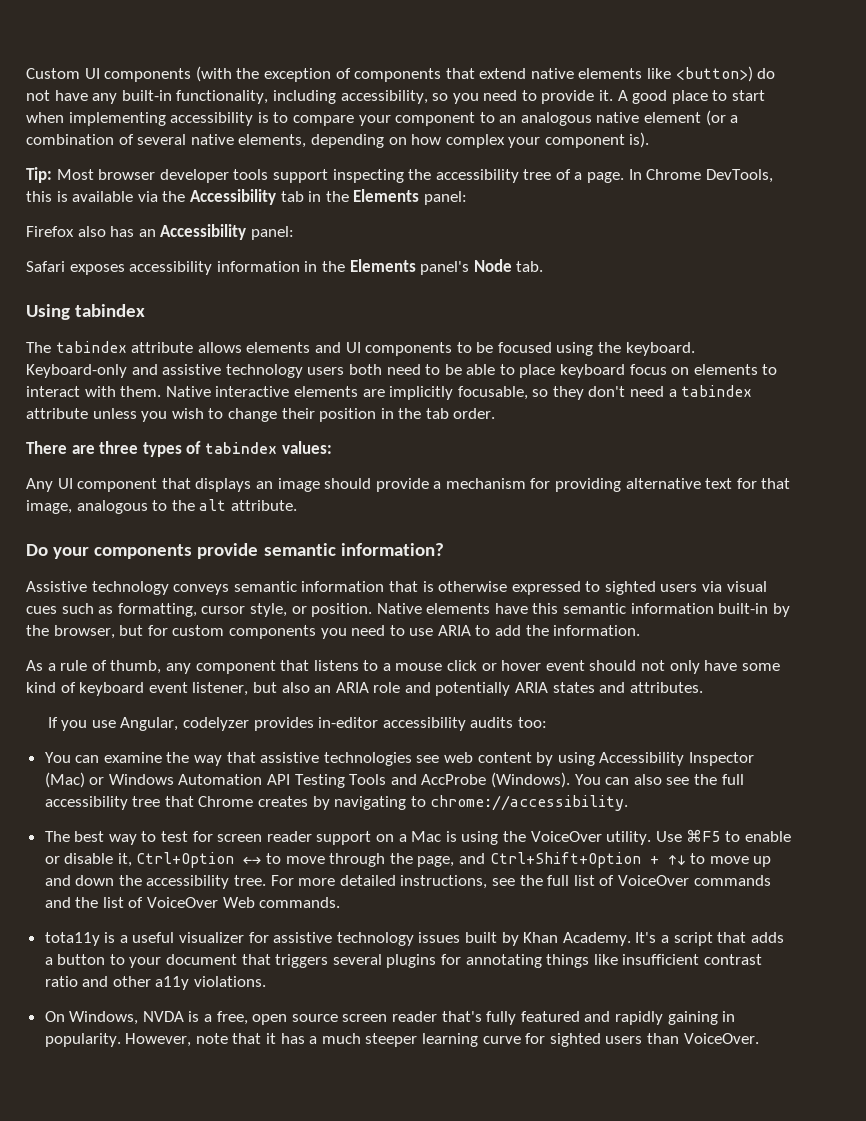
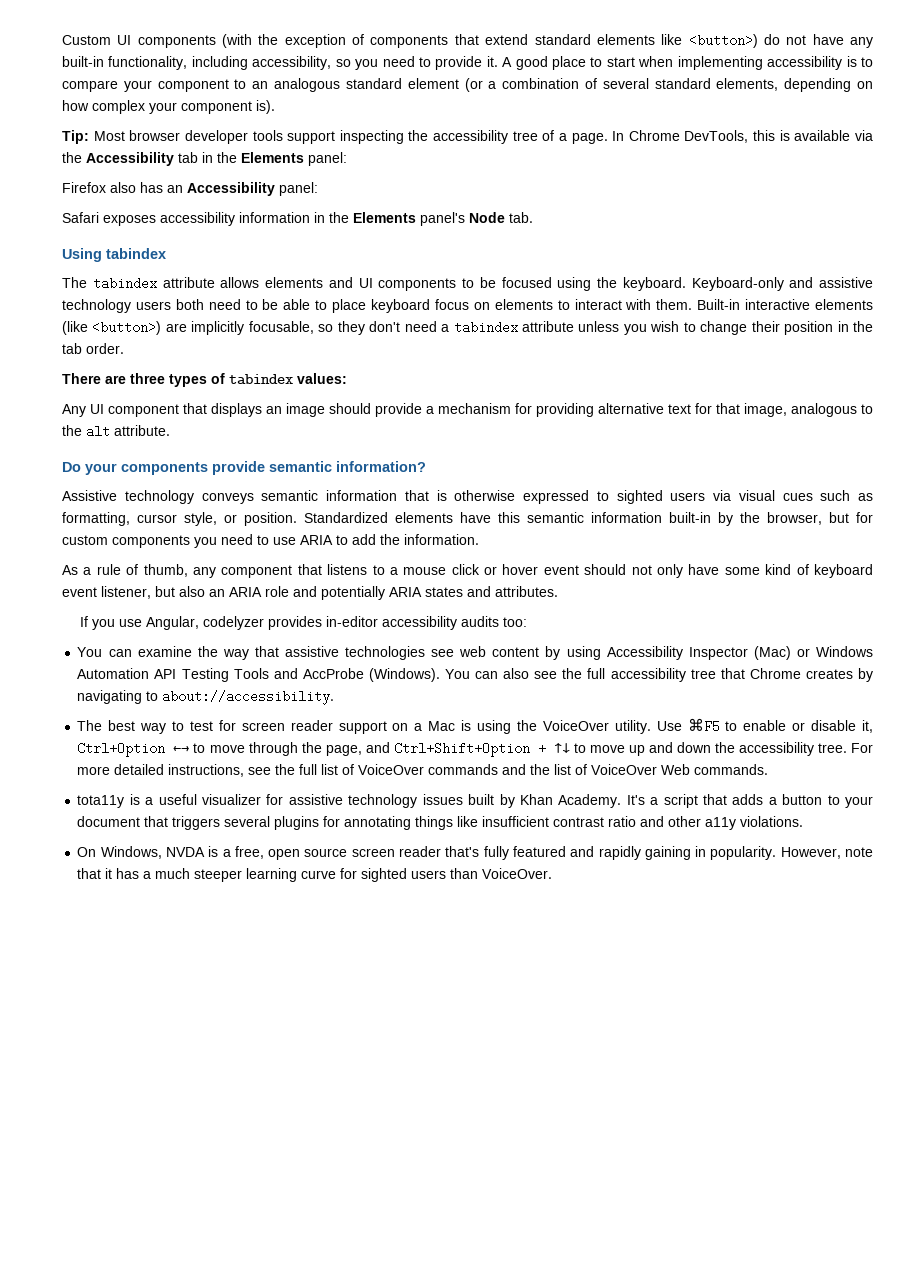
[530,68,574,79] native -> [534,34,591,45] standard
[596,112,640,123] native -> [345,78,402,89] standard
[190,134,234,145] native -> [654,78,711,89] standard
[165,386,211,397] Native -> [697,299,741,310] Built-in
(358, 391) none -> [62,321,162,335] (like <button>)
[376,603,422,614] Native -> [304,512,388,523] Standardized
[430,795,629,811] chrome://accessibility. -> [162,690,335,705] about://accessibility.

